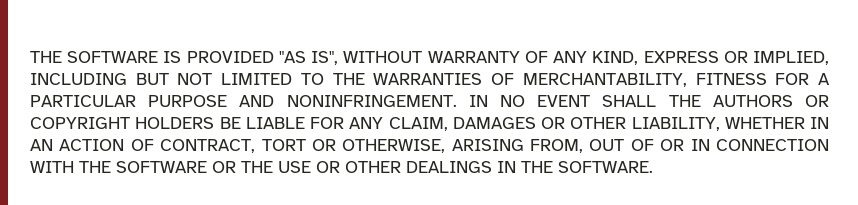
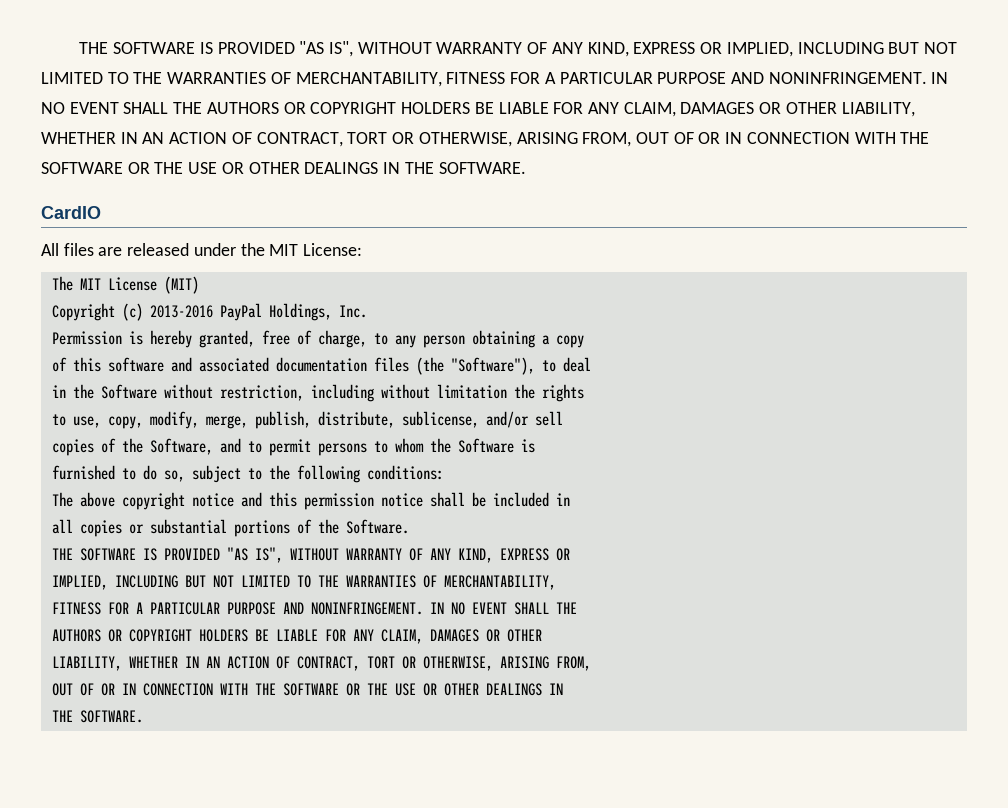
(653, 167) none -> [41,206,101,219] [41,243,363,256] [51,276,199,294] [51,303,367,321] [51,330,584,348] [51,357,591,375] [51,384,584,402] [51,411,563,429] [51,438,535,456] [51,465,444,483] [51,492,570,510] [51,519,409,537] [51,547,570,563] [51,575,556,590] [51,602,577,615] [51,629,542,644] [51,656,591,671] [51,683,563,696] [51,710,143,723] // CardIO // All files are released under the MIT License: // The MIT License (MIT) // Copyright (c) 2013-2016 PayPal Holdings, Inc. // Permission is hereby granted, free of charge, to any person obtaining a copy // of this software and associated documentation files (the "Software"), to deal // in the Software without restriction, including without limitation the rights // to use, copy, modify, merge, publish, distribute, sublicense, and/or sell // copies of the Software, and to permit persons to whom the Software is // furnished to do so, subject to the following conditions: // The above copyright notice and this permission notice shall be included in // all copies or substantial portions of the Software. // THE SOFTWARE IS PROVIDED "AS IS", WITHOUT WARRANTY OF ANY KIND, EXPRESS OR // IMPLIED, INCLUDING BUT NOT LIMITED TO THE WARRANTIES OF MERCHANTABILITY, // FITNESS FOR A PARTICULAR PURPOSE AND NONINFRINGEMENT. IN NO EVENT SHALL THE // AUTHORS OR COPYRIGHT HOLDERS BE LIABLE FOR ANY CLAIM, DAMAGES OR OTHER // LIABILITY, WHETHER IN AN ACTION OF CONTRACT, TORT OR OTHERWISE, ARISING FROM, // OUT OF OR IN CONNECTION WITH THE SOFTWARE OR THE USE OR OTHER DEALINGS IN // THE SOFTWARE.

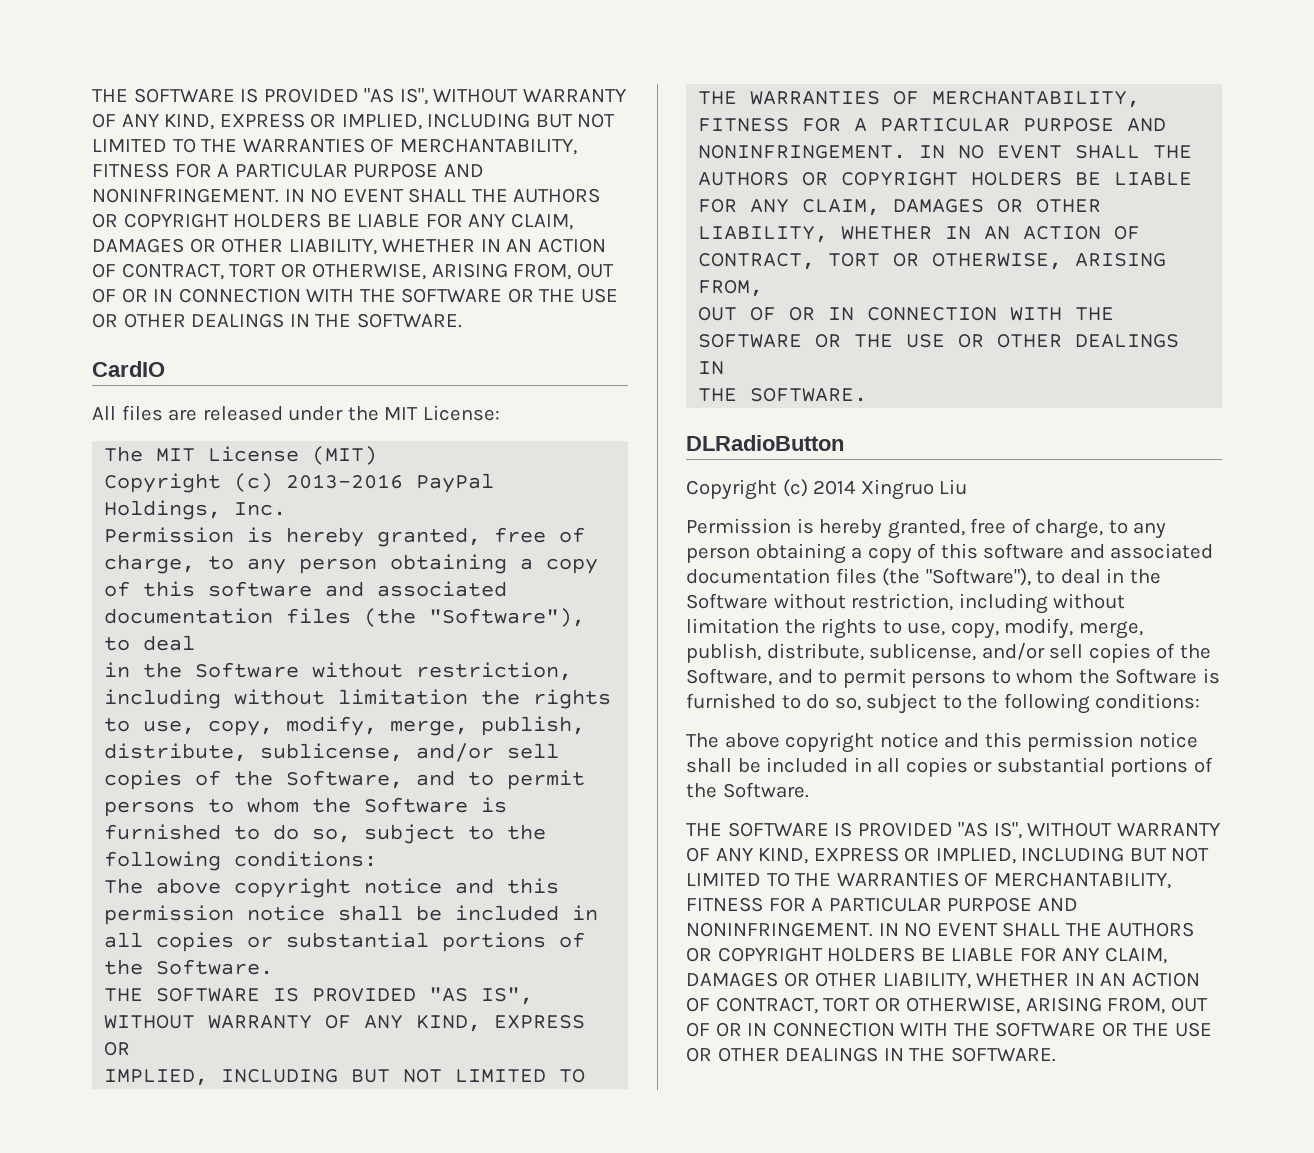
(143, 716) none -> [686,435,844,451] [686,479,968,500] [686,518,1167,539] [686,543,1214,564] [686,568,1161,586] [686,593,1126,614] [686,618,1143,639] [686,643,1211,663] [686,668,1220,688] [686,693,1201,714] [686,732,1198,753] [686,757,1213,777] [686,782,809,798] [686,822,1221,839] [686,847,1210,864] [686,872,1171,889] [686,897,1078,912] [686,922,1195,937] [686,947,1167,964] [686,972,1200,989] [686,997,1208,1014] [686,1022,1212,1037] [686,1047,1056,1062] // DLRadioButton // Copyright (c) 2014 Xingruo Liu // Permission is hereby granted, free of charge, to any person obtaining a copy of this software and associated documentation files (the "Software"), to deal in the Software without restriction, including without limitation the rights to use, copy, modify, merge, publish, distribute, sublicense, and/or sell copies of the Software, and to permit persons to whom the Software is furnished to do so, subject to the following conditions: // The above copyright notice and this permission notice shall be included in all copies or substantial portions of the Software. // THE SOFTWARE IS PROVIDED "AS IS", WITHOUT WARRANTY OF ANY KIND, EXPRESS OR IMPLIED, INCLUDING BUT NOT LIMITED TO THE WARRANTIES OF MERCHANTABILITY, FITNESS FOR A PARTICULAR PURPOSE AND NONINFRINGEMENT. IN NO EVENT SHALL THE AUTHORS OR COPYRIGHT HOLDERS BE LIABLE FOR ANY CLAIM, DAMAGES OR OTHER LIABILITY, WHETHER IN AN ACTION OF CONTRACT, TORT OR OTHERWISE, ARISING FROM, OUT OF OR IN CONNECTION WITH THE SOFTWARE OR THE USE OR OTHER DEALINGS IN THE SOFTWARE.

